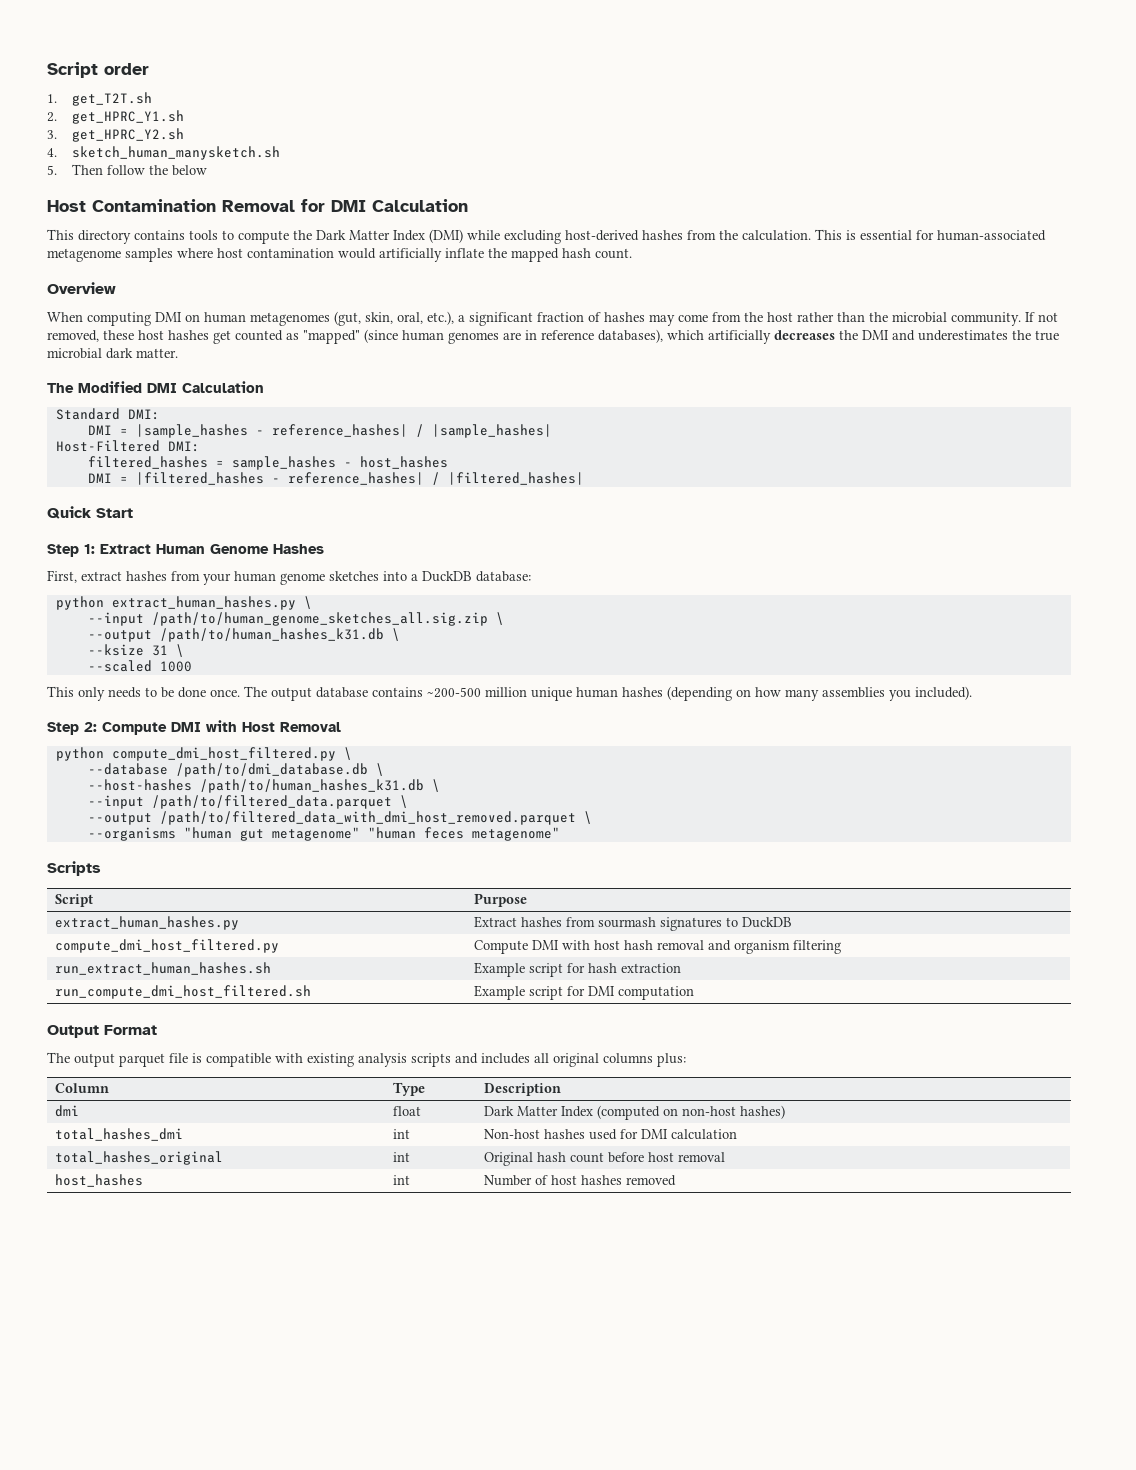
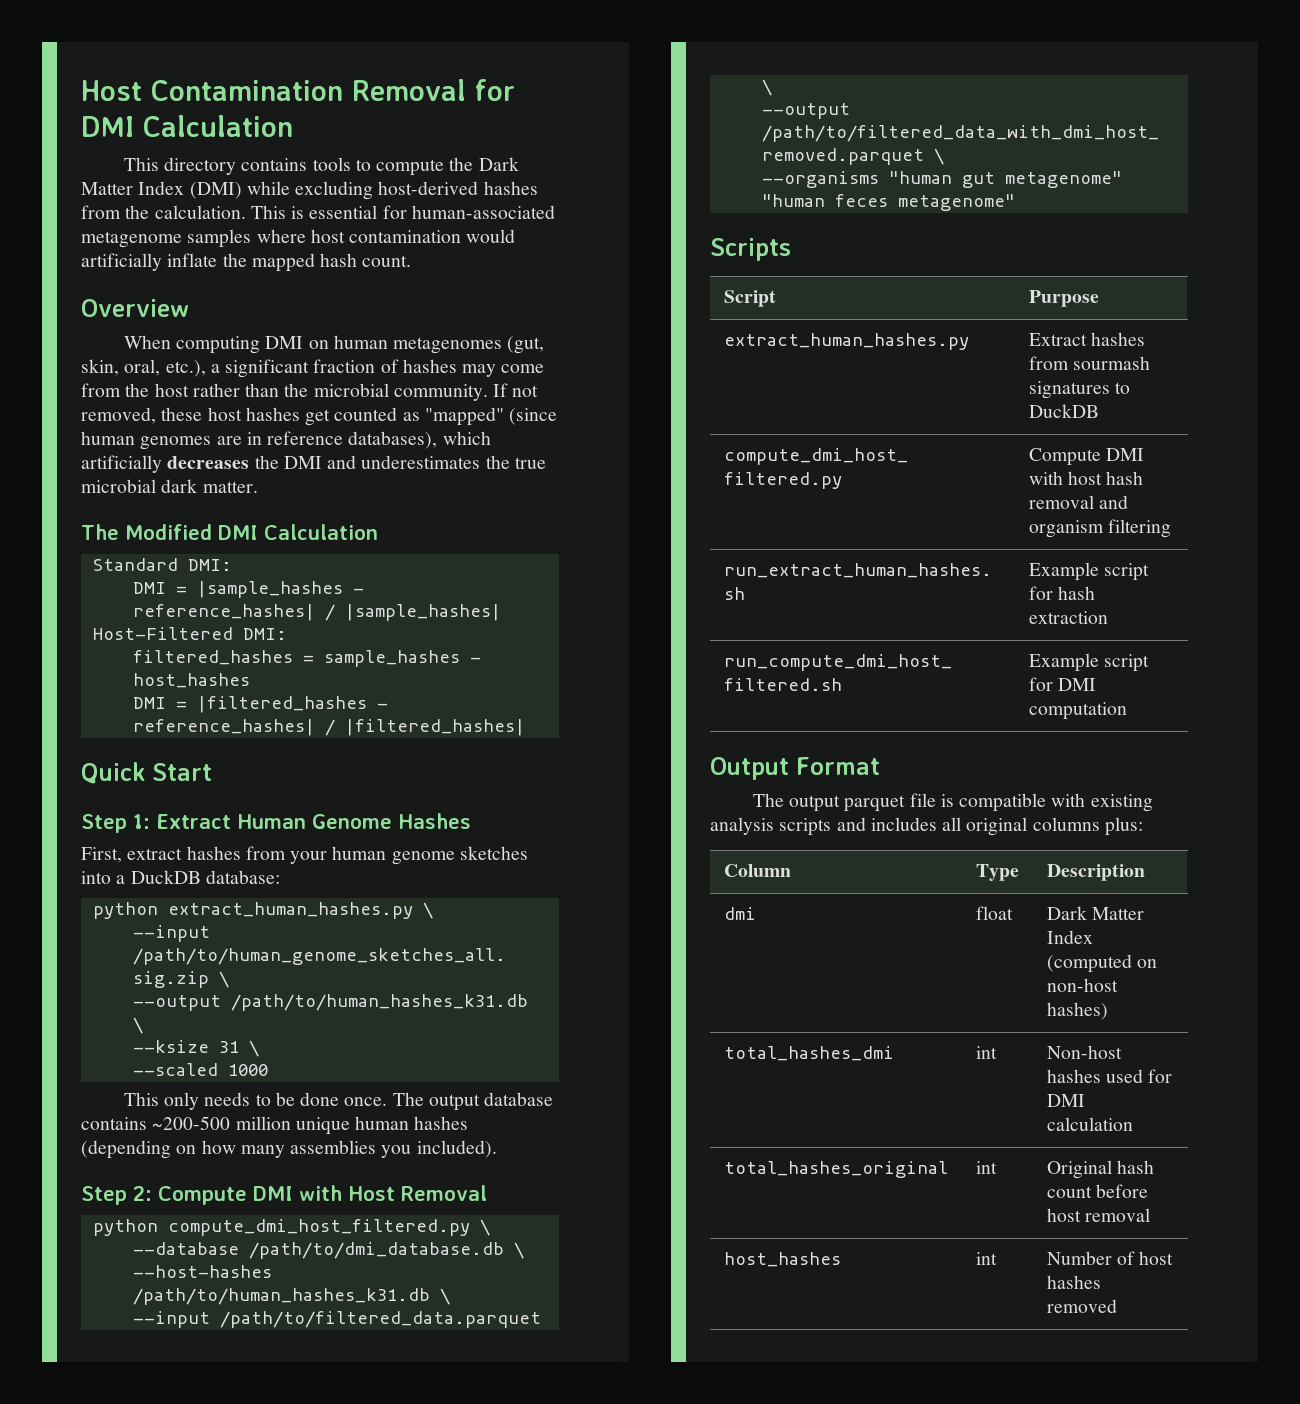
[47,62,149,78] [47,92,153,106] [47,110,185,124] [47,128,185,142] [47,146,281,160] [47,164,208,176] Script order // 1. get_T2T.sh // 2. get_HPRC_Y1.sh // 3. get_HPRC_Y2.sh // 4. sketch_human_manysketch.sh // 5. Then follow the below // -> (81, 90) none

